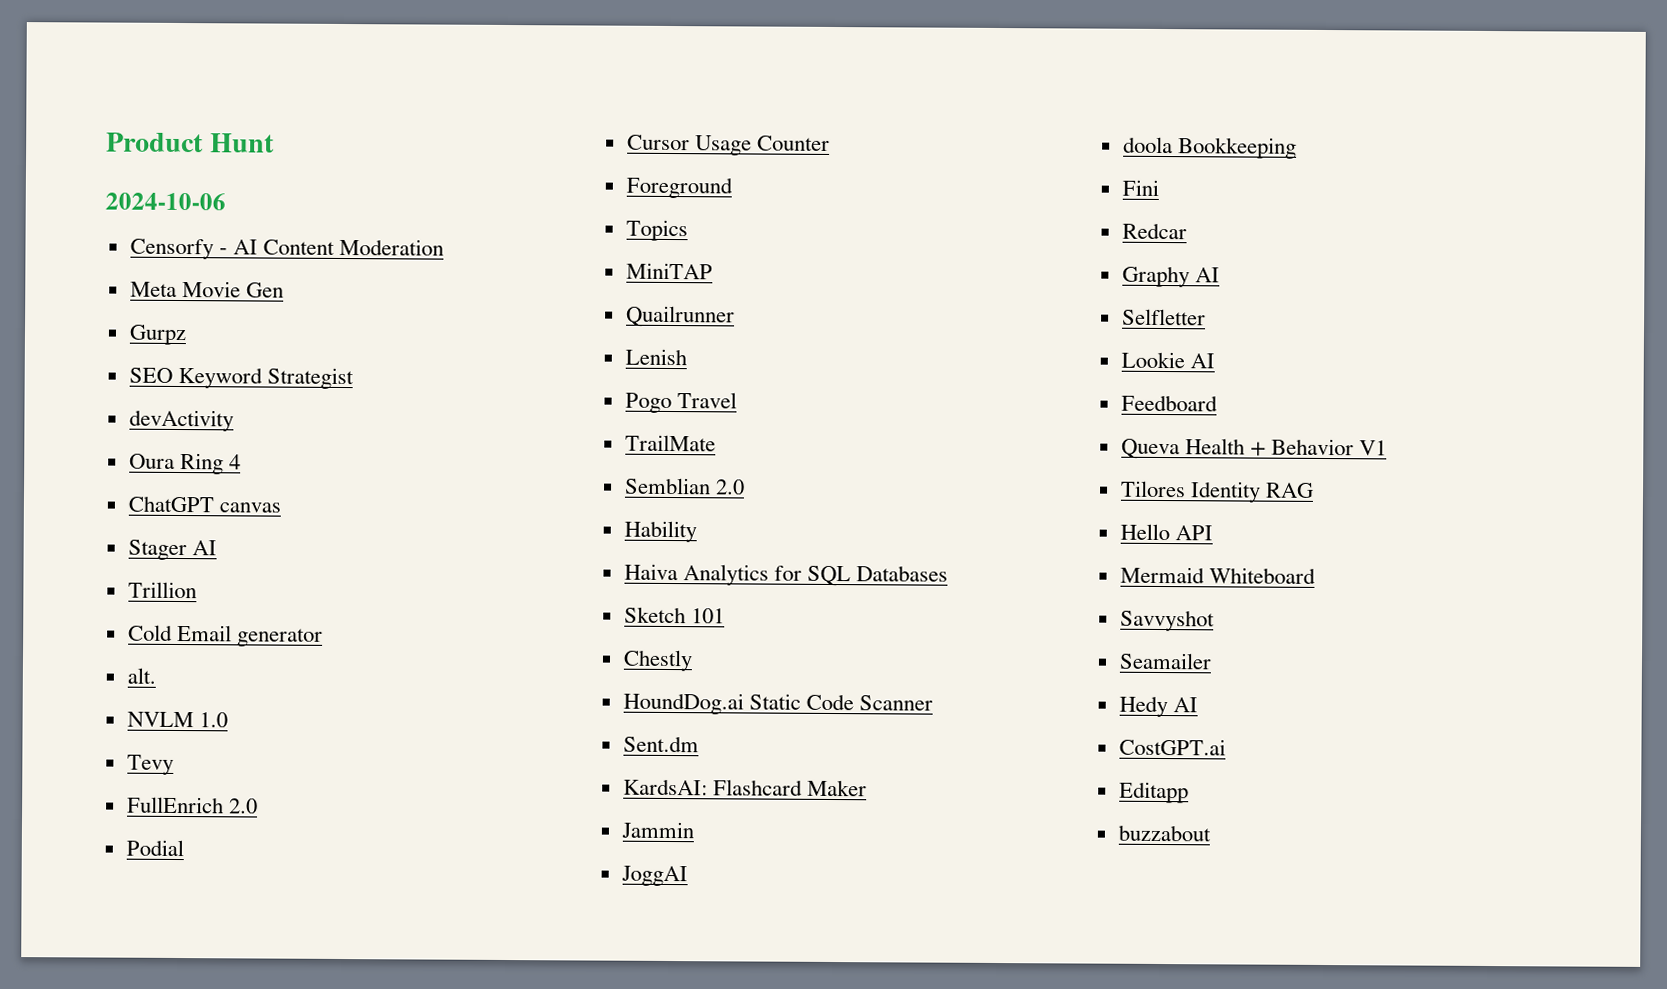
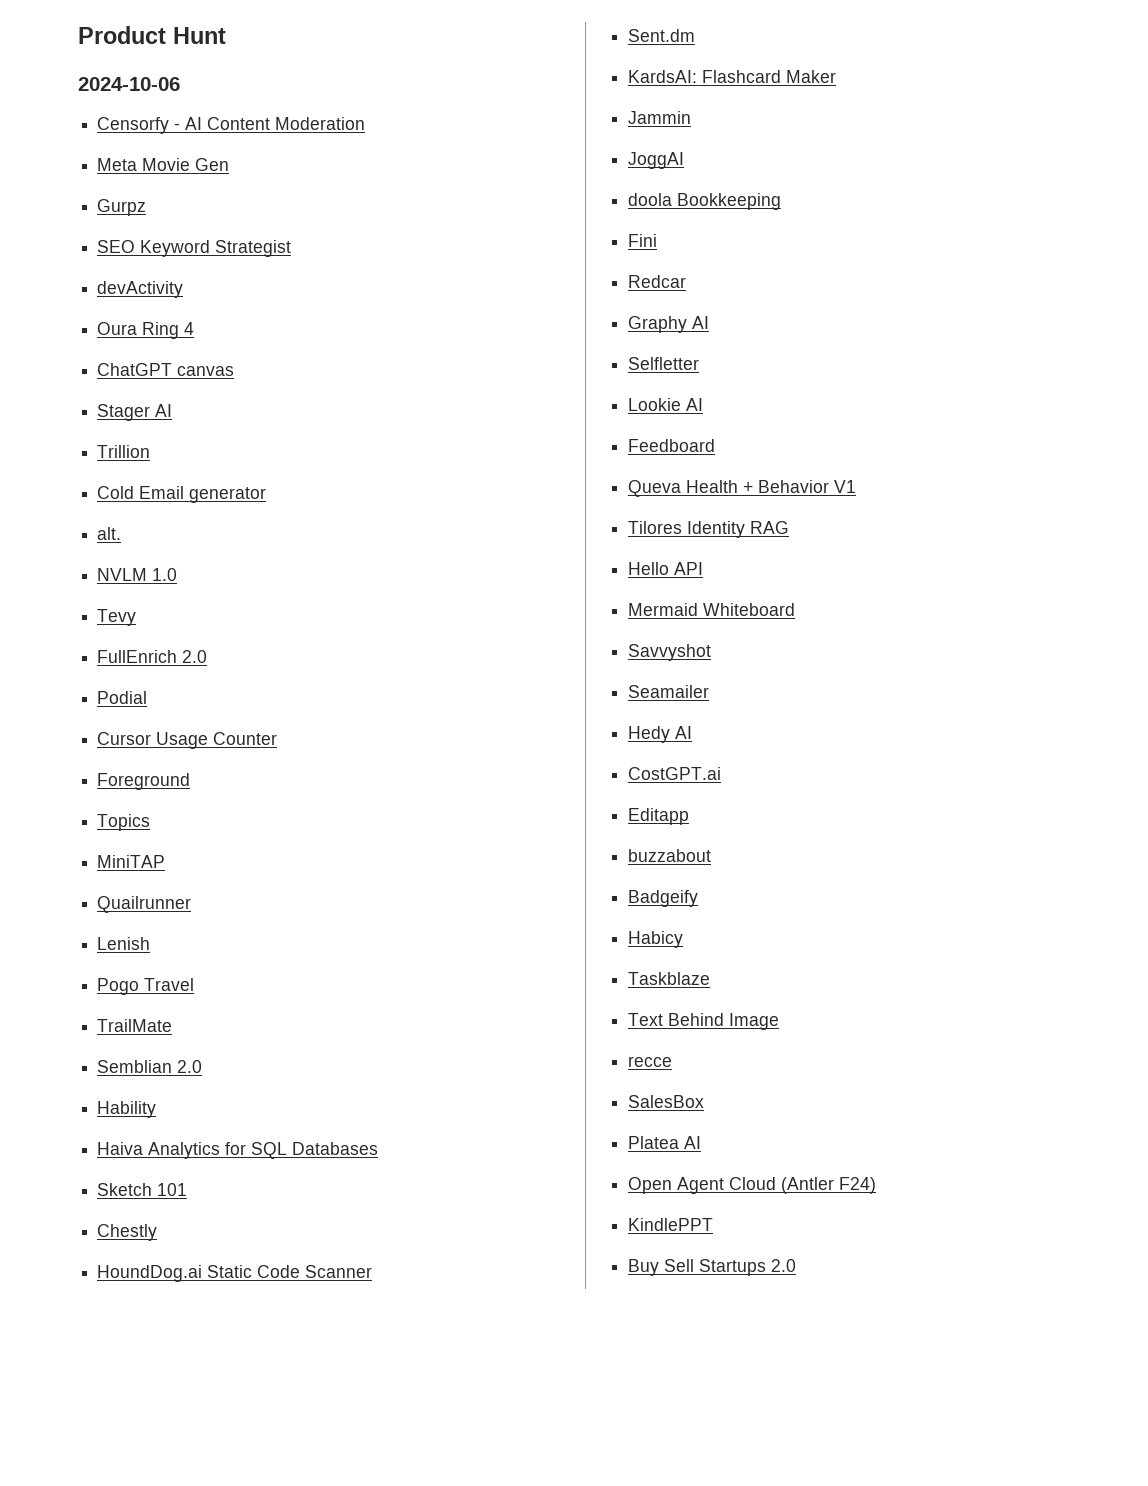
(1211, 833) none -> [628,890,699,907] [628,931,684,948] [628,972,711,985] [628,1013,780,1030] [628,1056,673,1067] [628,1095,705,1108] [628,1136,702,1149] [628,1177,877,1194] [628,1218,714,1231] [628,1259,797,1276] // Badgeify // Habicy // Taskblaze // Text Behind Image // recce // SalesBox // Platea AI // Open Agent Cloud (Antler F24) // KindlePPT // Buy Sell Startups 2.0

